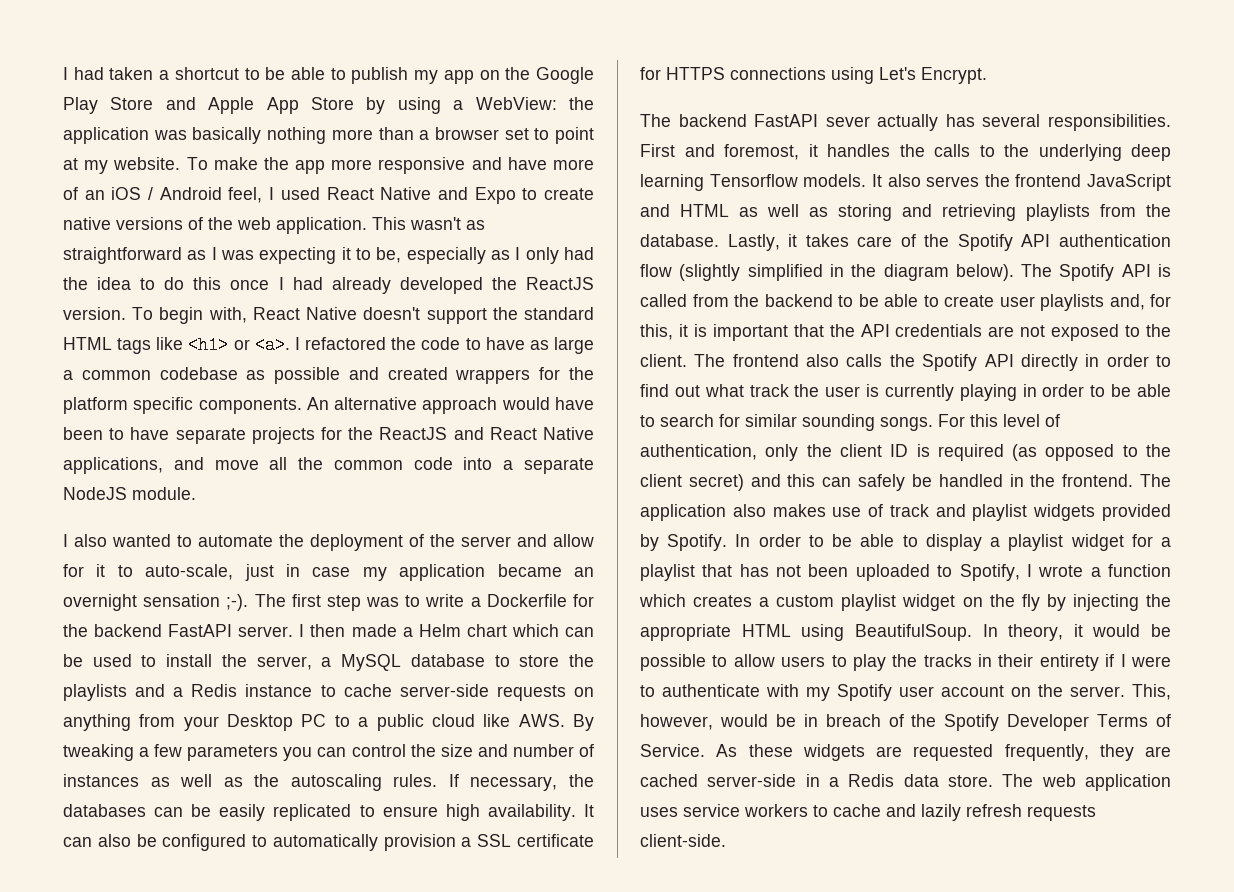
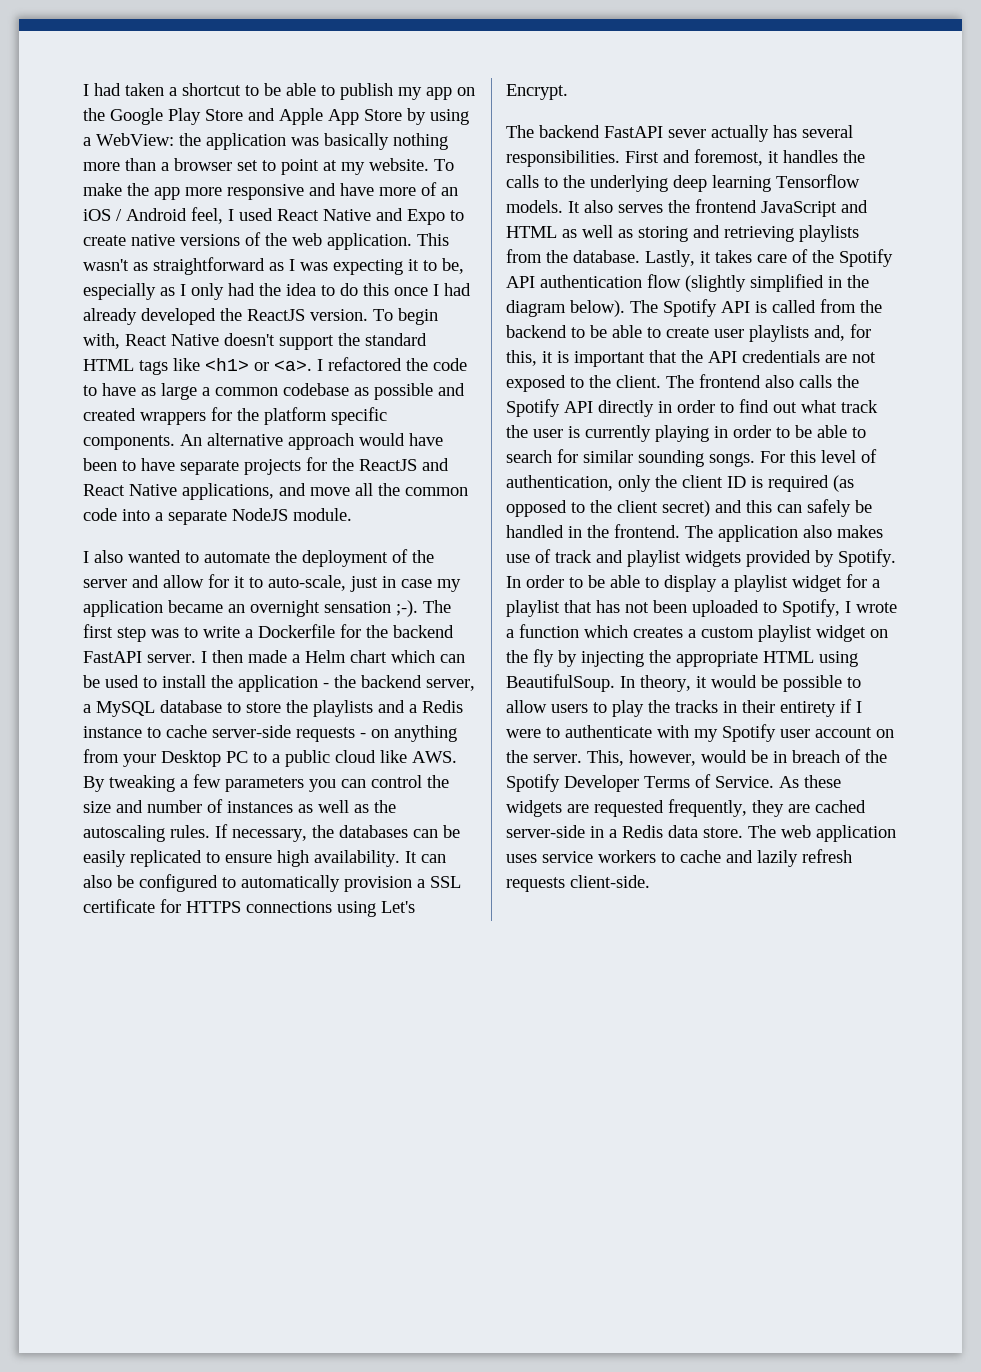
(247, 660) none -> [238,675,422,692] application - the backend
(566, 693) none -> [360,733,366,738] -

